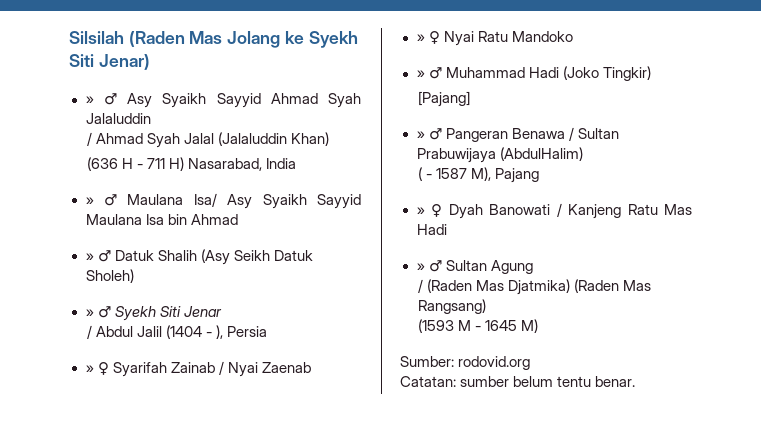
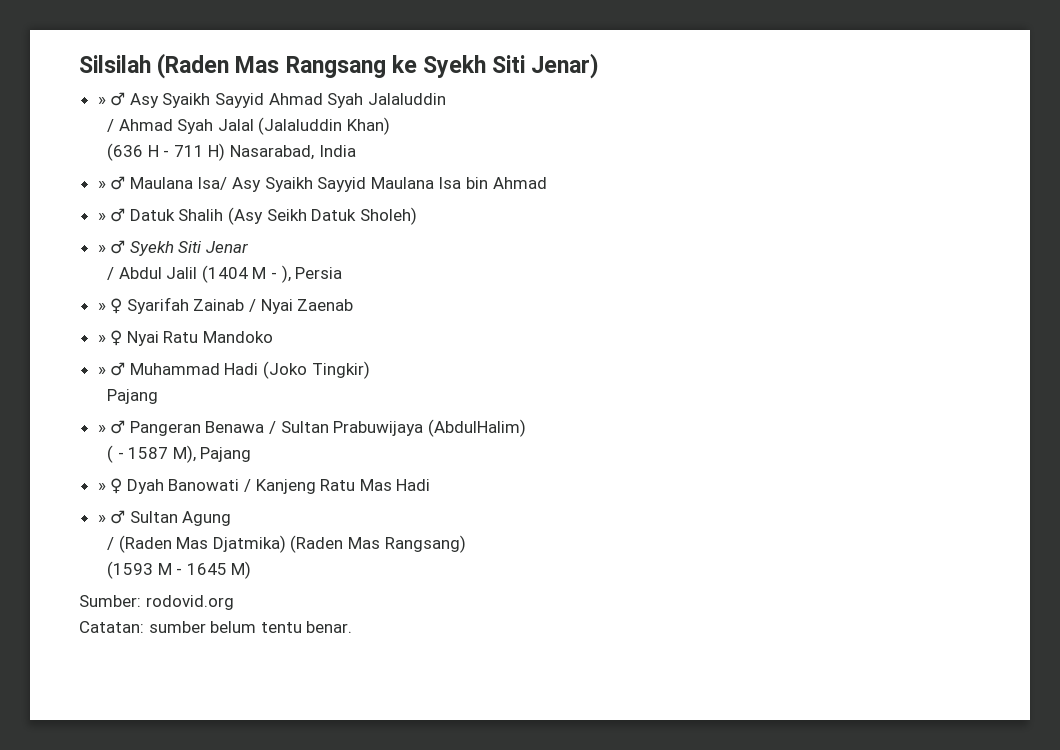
[227,31,281,48] Jolang -> [285,56,386,78] Rangsang
(203, 332) none -> [252,267,267,279] M
[418,91,471,107] [Pajang] -> [107,389,159,404] Pajang

